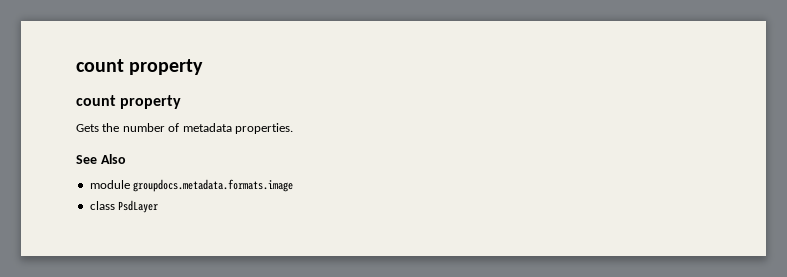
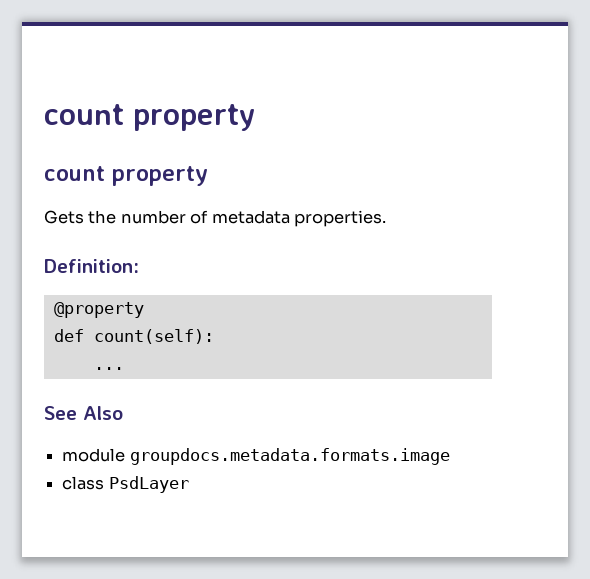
(293, 128) none -> [44,259,139,273] [53,302,144,318] [53,329,214,344] [93,367,124,370] // Definition: // @property // def count(self): // ...

